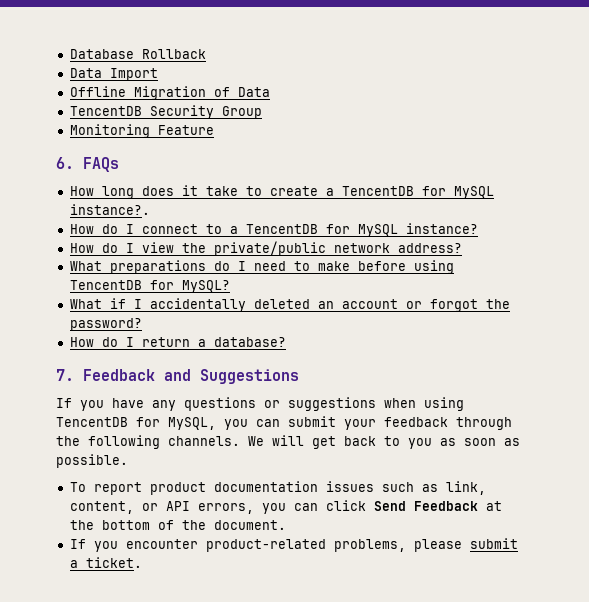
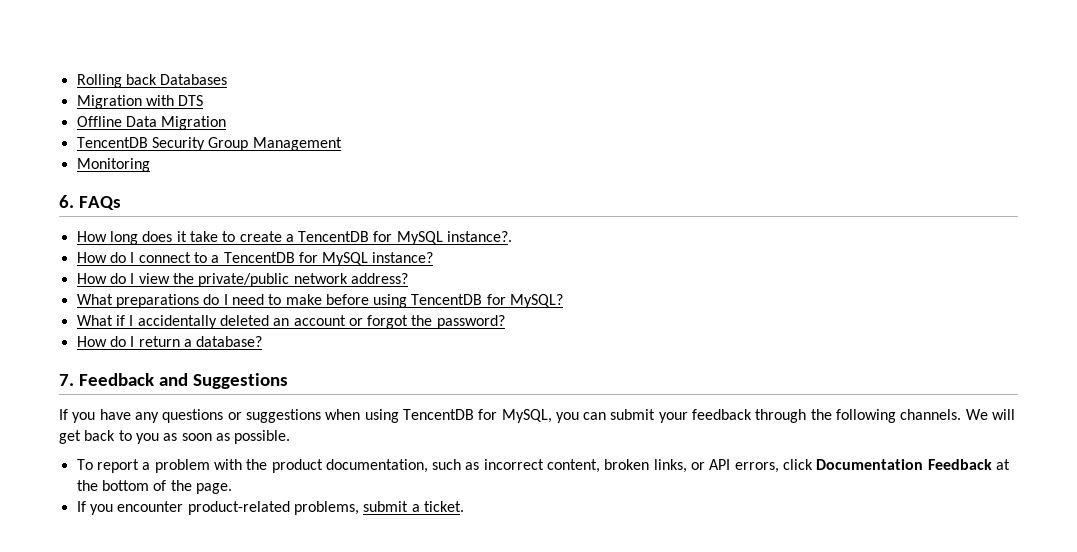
[69,49,206,59] [69,68,158,81] Database Rollback // Data Import -> [76,74,228,88] [76,95,204,109] Rolling back Databases // Migration with DTS
[133,86,270,100] Migration of Data -> [125,116,227,130] Data Migration
(262, 112) none -> [252,137,342,151] Management
[157,125,214,135] Feature -> (150, 165) none
[149,481,486,495] [69,500,406,514] product documentation issues such as link, content, or API errors, you can click Send -> [142,459,924,473] a problem with the product documentation, such as incorrect content, broken links, or API errors, click Documentation
[213,520,286,530] document. -> [195,483,232,494] page.
[413,539,462,552] please -> (359, 508) none

